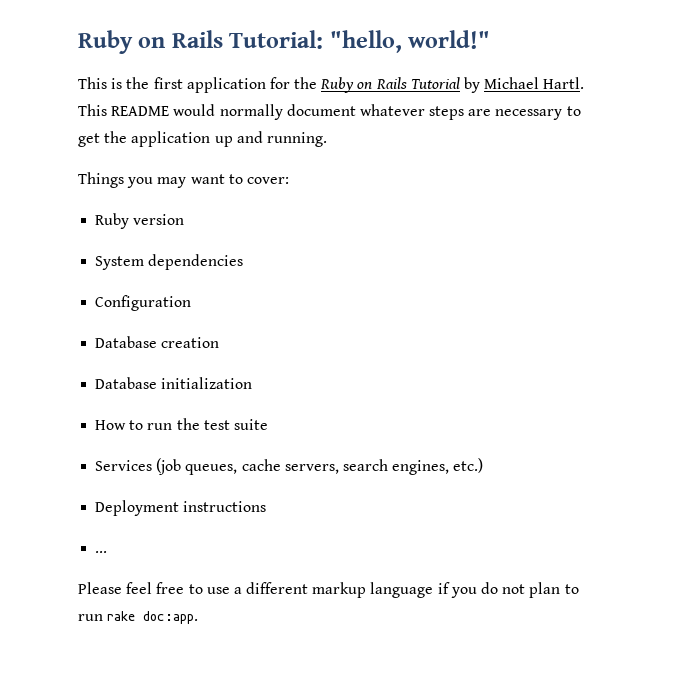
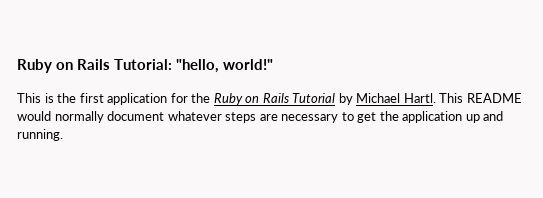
[78,172,289,188] [95,213,185,229] [95,254,244,270] [95,295,192,311] [95,336,220,348] [95,377,253,389] [95,418,268,430] [95,458,484,475] [95,500,267,516] [95,551,108,553] [78,582,579,598] [78,611,199,624] // Things you may want to cover: // Ruby version // System dependencies // Configuration // Database creation // Database initialization // How to run the test suite // Services (job queues, cache servers, search engines, etc.) // Deployment instructions // ... // Please feel free to use a different markup language if you do not plan to run rake doc:app. -> (63, 135) none

